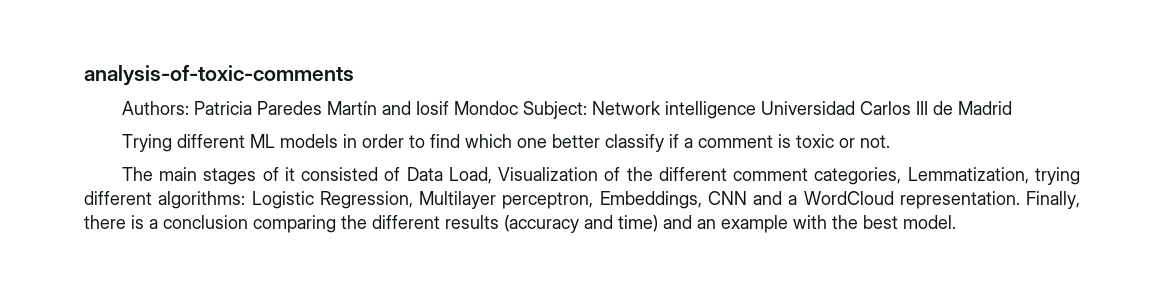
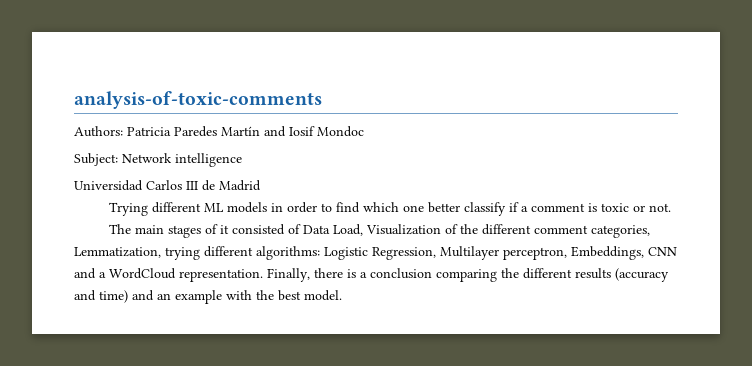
(518, 108) none -> (364, 131) //
(756, 110) none -> (242, 160) //

